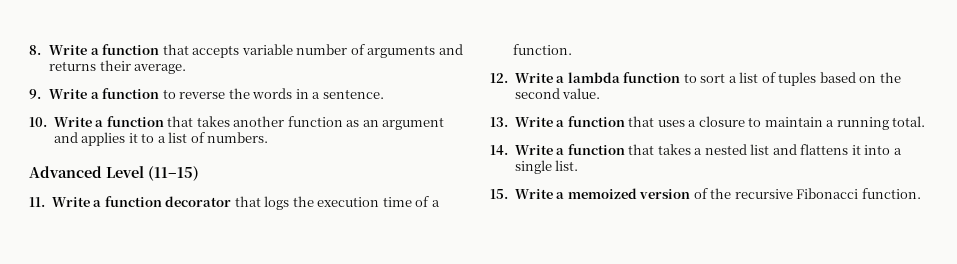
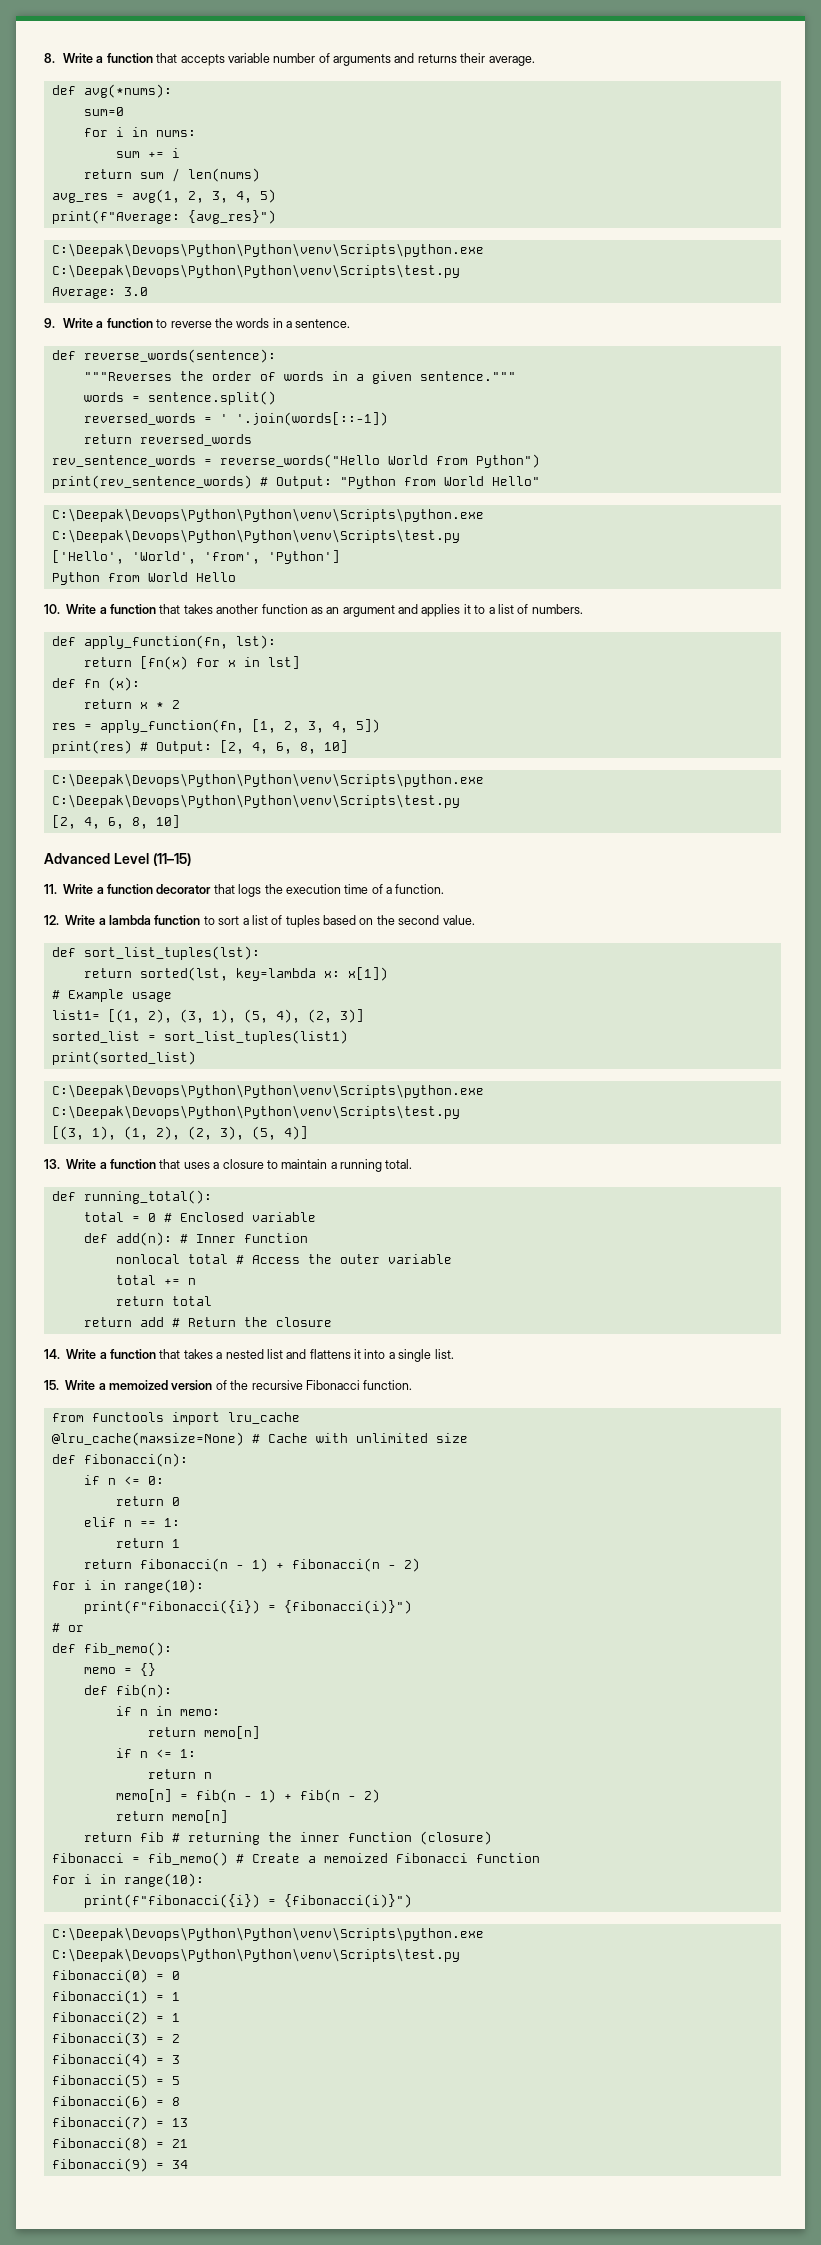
(187, 69) none -> [51,84,172,98] [83,107,124,116] [83,127,196,137] [115,148,180,158] [83,168,260,182] [51,189,276,203] [51,210,276,224] [51,243,484,257] [51,264,460,278] [51,287,148,299] // def avg(*nums): // sum=0 // for i in nums: // sum += i // return sum / len(nums) // avg_res = avg(1, 2, 3, 4, 5) // print(f"Average: {avg_res}") // C:\Deepak\Devops\Python\Python\venv\Scripts\python.exe C:\Deepak\Devops\Python\Python\venv\Scripts\test.py // Average: 3.0
(384, 94) none -> [51,349,276,363] [83,371,516,384] [83,391,276,405] [83,412,388,426] [83,434,252,446] [51,454,540,468] [51,475,540,489] [51,508,484,522] [51,529,460,543] [51,550,340,564] [51,572,236,585] // def reverse_words(sentence): // """Reverses the order of words in a given sentence.""" // words = sentence.split() // reversed_words = ' '.join(words[::-1]) // return reversed_words // rev_sentence_words = reverse_words("Hello World from Python") // print(rev_sentence_words) # Output: "Python from World Hello" // C:\Deepak\Devops\Python\Python\venv\Scripts\python.exe C:\Deepak\Devops\Python\Python\venv\Scripts\test.py // ['Hello', 'World', 'from', 'Python'] // Python from World Hello
(269, 137) none -> [51,635,276,649] [83,656,300,670] [51,677,140,691] [83,699,180,709] [51,719,380,733] [51,740,348,754] [51,773,484,787] [51,794,460,808] [51,815,180,829] // def apply_function(fn, lst): // return [fn(x) for x in lst] // def fn (x): // return x * 2 // res = apply_function(fn, [1, 2, 3, 4, 5]) // print(res) # Output: [2, 4, 6, 8, 10] // C:\Deepak\Devops\Python\Python\venv\Scripts\python.exe C:\Deepak\Devops\Python\Python\venv\Scripts\test.py // [2, 4, 6, 8, 10]
(601, 93) none -> [51,946,260,960] [83,967,388,981] [51,989,172,1002] [51,1009,364,1023] [51,1030,348,1044] [51,1051,196,1065] [51,1084,484,1098] [51,1105,460,1119] [51,1126,308,1140] // def sort_list_tuples(lst): // return sorted(lst, key=lambda x: x[1]) // # Example usage // list1= [(1, 2), (3, 1), (5, 4), (2, 3)] // sorted_list = sort_list_tuples(list1) // print(sorted_list) // C:\Deepak\Devops\Python\Python\venv\Scripts\python.exe C:\Deepak\Devops\Python\Python\venv\Scripts\test.py // [(3, 1), (1, 2), (2, 3), (5, 4)]
(926, 121) none -> [51,1190,212,1204] [83,1212,316,1222] [83,1232,308,1246] [115,1254,452,1264] [115,1275,196,1285] [115,1296,212,1306] [83,1317,332,1327] // def running_total(): // total = 0 # Enclosed variable // def add(n): # Inner function // nonlocal total # Access the outer variable // total += n // return total // return add # Return the closure
(921, 193) none -> [51,1412,300,1425] [51,1432,468,1446] [51,1453,188,1467] [83,1475,164,1485] [115,1496,180,1506] [83,1517,180,1527] [115,1538,180,1548] [83,1558,420,1572] [51,1579,204,1593] [83,1600,412,1614] [51,1623,84,1632] [51,1642,172,1656] [83,1663,156,1676] [83,1684,172,1698] [115,1706,220,1716] [147,1726,260,1739] [115,1748,196,1758] [147,1769,212,1779] [115,1789,380,1803] [115,1810,228,1823] [83,1831,492,1845] [51,1852,540,1866] [51,1873,204,1887] [83,1894,412,1908] [51,1927,484,1941] [51,1948,460,1962] [51,1969,180,1983] [51,1990,180,2004] [51,2011,180,2025] [51,2032,180,2046] [51,2053,180,2067] [51,2074,180,2088] [51,2095,180,2109] [51,2116,188,2130] [51,2137,188,2151] [51,2158,188,2172] // from functools import lru_cache // @lru_cache(maxsize=None) # Cache with unlimited size // def fibonacci(n): // if n <= 0: // return 0 // elif n == 1: // return 1 // return fibonacci(n - 1) + fibonacci(n - 2) // for i in range(10): // print(f"fibonacci({i}) = {fibonacci(i)}") // # or // def fib_memo(): // memo = {} // def fib(n): // if n in memo: // return memo[n] // if n <= 1: // return n // memo[n] = fib(n - 1) + fib(n - 2) // return memo[n] // return fib # returning the inner function (closure) // fibonacci = fib_memo() # Create a memoized Fibonacci function // for i in range(10): // print(f"fibonacci({i}) = {fibonacci(i)}") // C:\Deepak\Devops\Python\Python\venv\Scripts\python.exe C:\Deepak\Devops\Python\Python\venv\Scripts\test.py // fibonacci(0) = 0 // fibonacci(1) = 1 // fibonacci(2) = 1 // fibonacci(3) = 2 // fibonacci(4) = 3 // fibonacci(5) = 5 // fibonacci(6) = 8 // fibonacci(7) = 13 // fibonacci(8) = 21 // fibonacci(9) = 34

